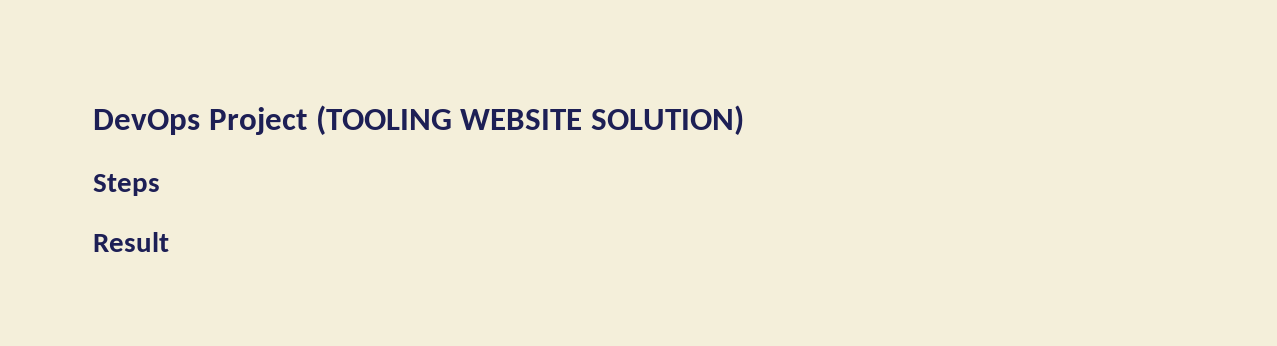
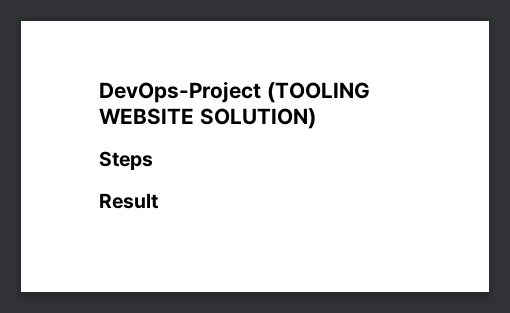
[93,107,307,135] DevOps Project -> [99,81,261,103] DevOps-Project

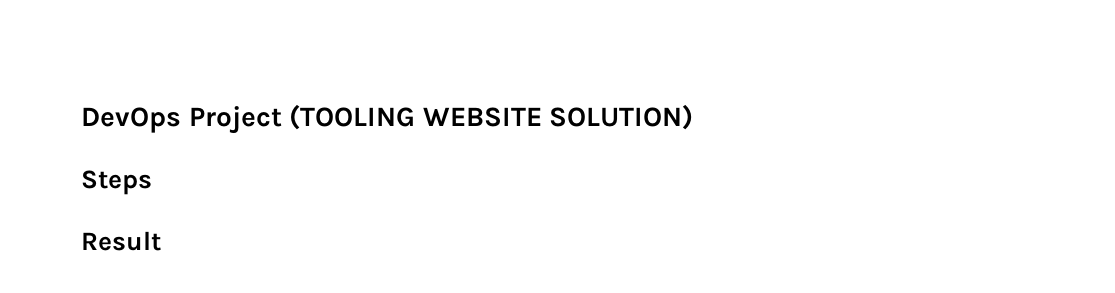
[99,81,261,103] DevOps-Project -> [81,106,282,134] DevOps Project

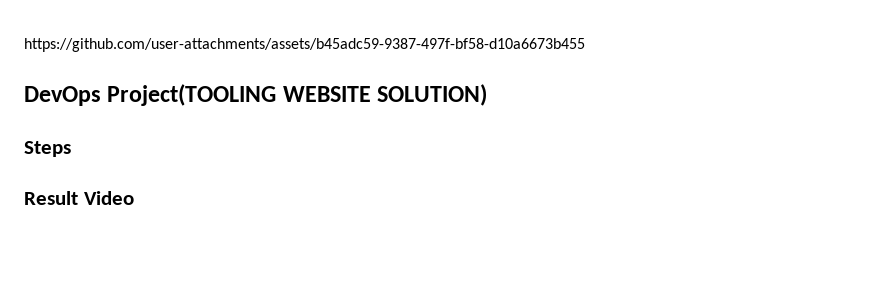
[81,104,416,134] DevOps Project (TOOLING -> [24,38,585,52] [24,84,277,106] https://github.com/user-attachments/assets/b45adc59-9387-497f-bf58-d10a6673b455 // DevOps Project(TOOLING
(161, 241) none -> [83,191,134,205] Video

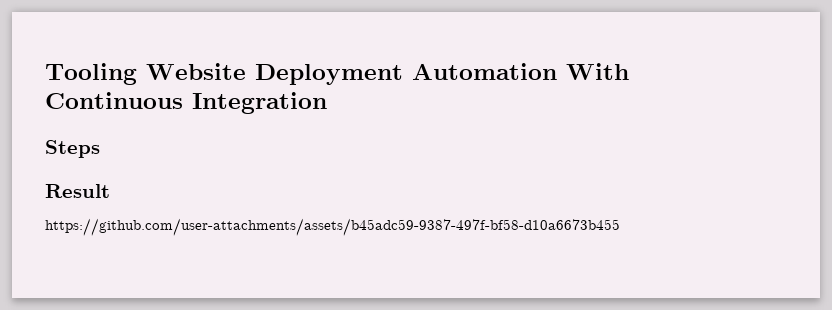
[24,38,585,52] [24,84,488,106] https://github.com/user-attachments/assets/b45adc59-9387-497f-bf58-d10a6673b455 // DevOps Project(TOOLING WEBSITE SOLUTION) -> [45,63,629,85] [45,92,327,114] Tooling Website Deployment Automation With Continuous Integration
[83,191,134,205] Video -> [45,218,620,236] // https://github.com/user-attachments/assets/b45adc59-9387-497f-bf58-d10a6673b455

